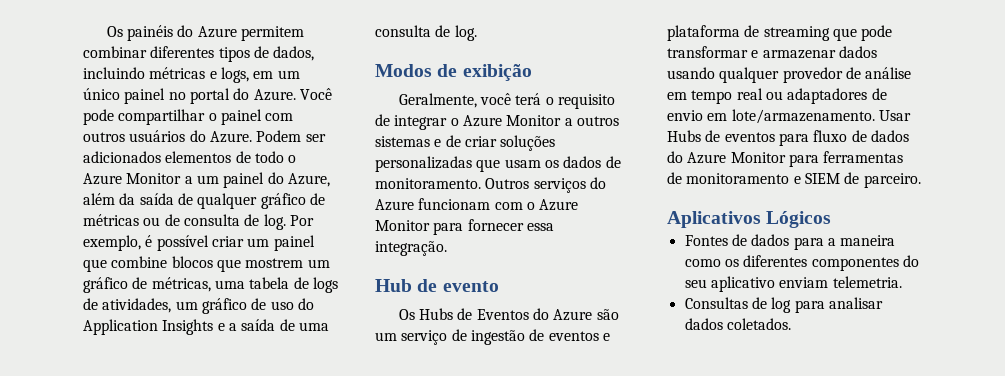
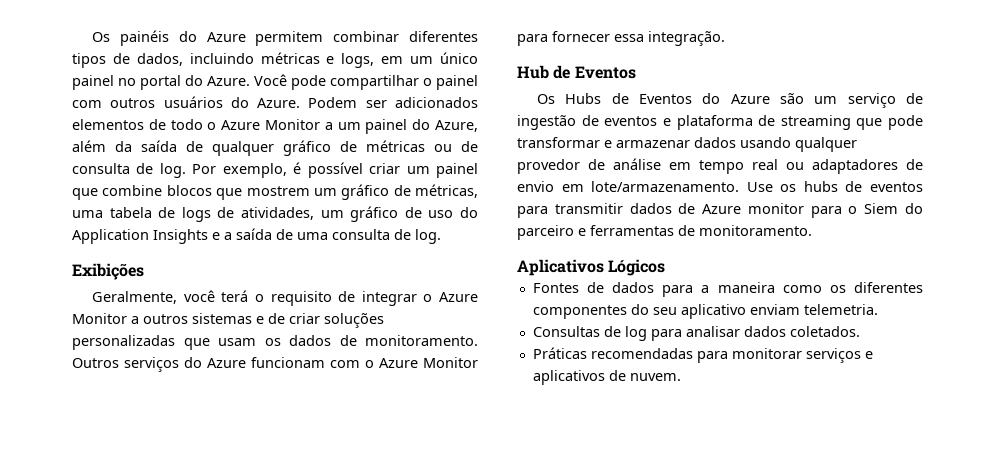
[375,64,532,81] Modos de exibição -> [72,263,144,280] Exibições
[442,281,499,292] evento -> [574,66,636,79] Eventos
[878,110,911,121] [667,130,909,146] [667,151,904,167] [667,172,921,188] Usar Hubs de eventos para fluxo de dados do Azure Monitor para ferramentas de monitoramento e SIEM de parceiro. -> [746,181,923,192] [517,203,923,218] [517,225,812,240] Use os hubs de eventos para transmitir dados de Azure monitor para o Siem do parceiro e ferramentas de monitoramento.
(791, 324) none -> [532,347,873,363] [532,370,681,385] // Práticas recomendadas para monitorar serviços e aplicativos de nuvem.

